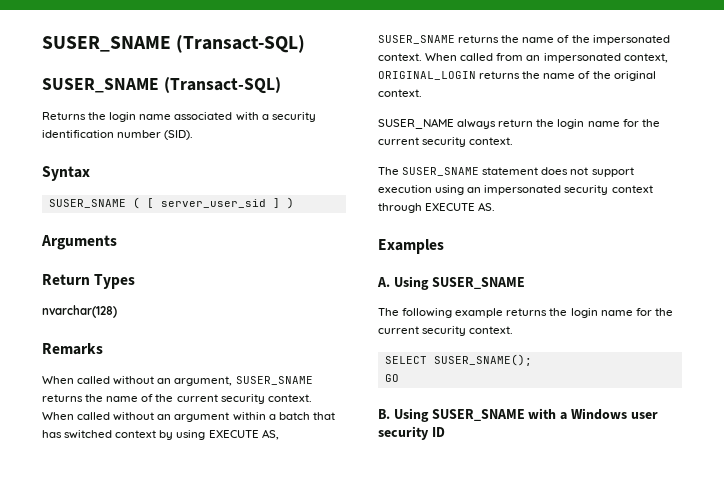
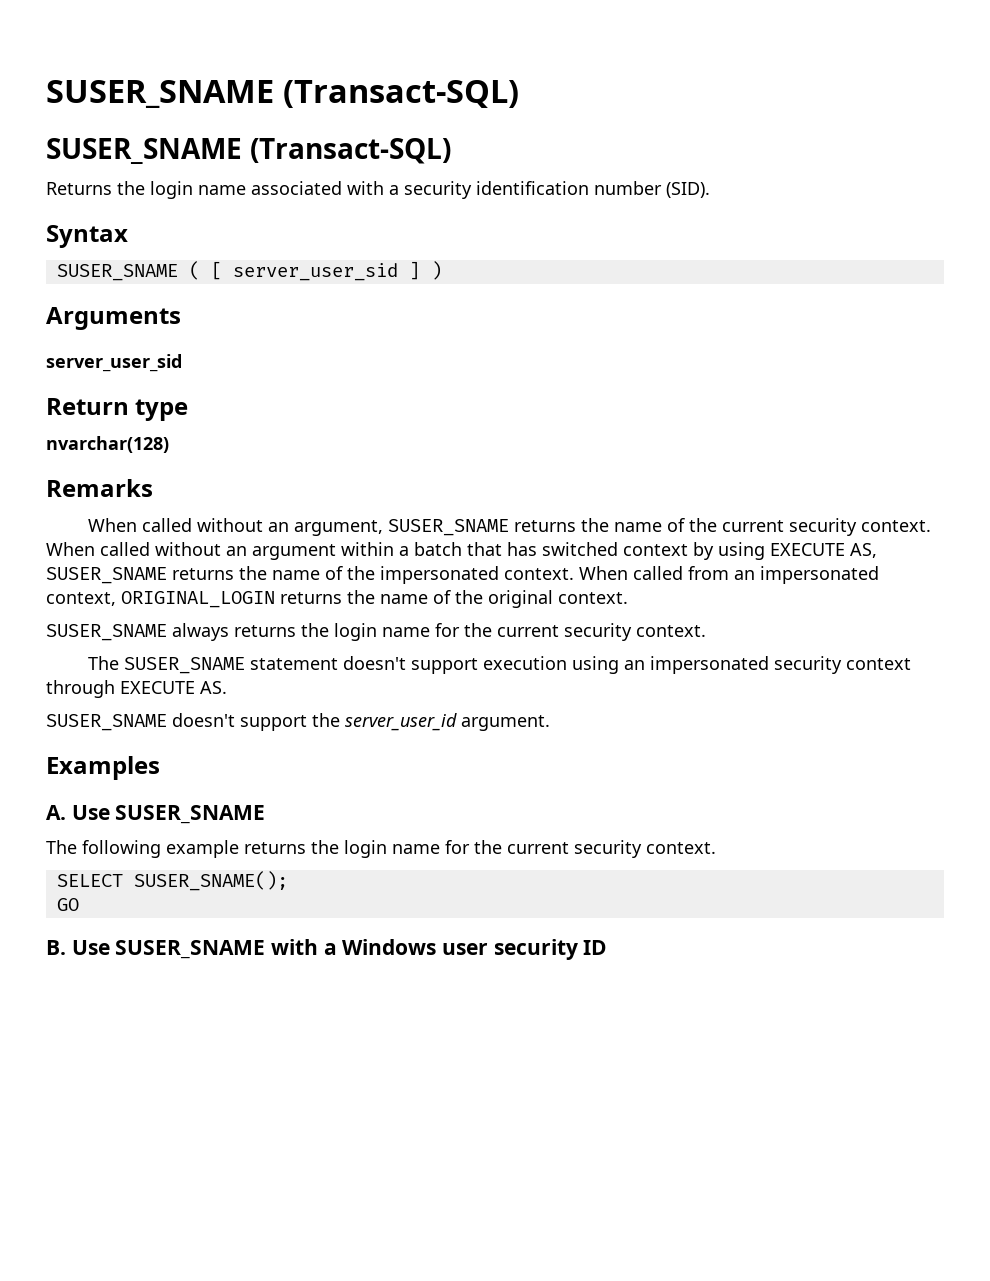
(117, 242) none -> [46,354,182,372] // server_user_sid
[94,274,136,289] Types -> [135,399,189,421] type
[378,118,534,129] SUSER_NAME always return -> [46,623,296,641] SUSER_SNAME always returns
[541,167,589,175] does not -> [343,656,407,670] doesn't
(496, 206) none -> [46,713,550,731] // SUSER_SNAME doesn't support the server_user_id argument.
[393,276,429,290] Using -> [71,805,110,820] Use
[393,408,429,422] Using -> [71,940,110,955] Use

